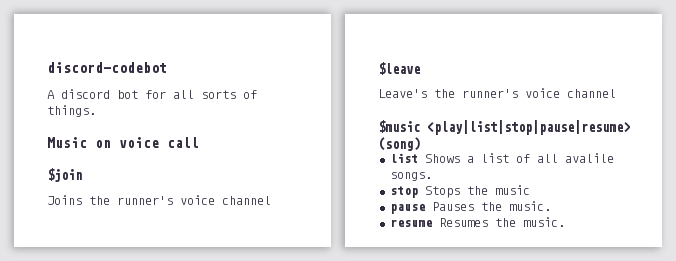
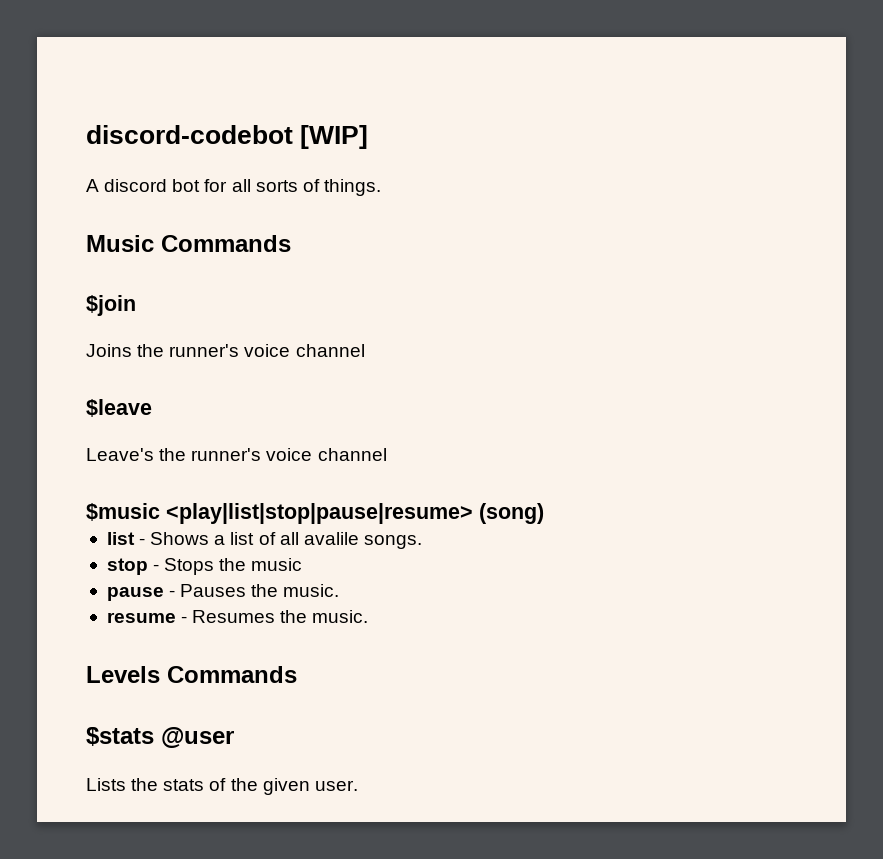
(167, 67) none -> [300,125,369,149] [WIP]
[95,137,199,148] on voice call -> [161,235,291,252] Commands
(418, 158) none -> [139,538,146,545] -
(418, 192) none -> [153,564,160,571] -
(425, 209) none -> [169,590,176,597] -
(432, 223) none -> [181,616,188,623] -
(565, 222) none -> [86,666,297,683] [86,727,234,748] [86,778,358,795] // Levels Commands // $stats @user // Lists the stats of the given user.

